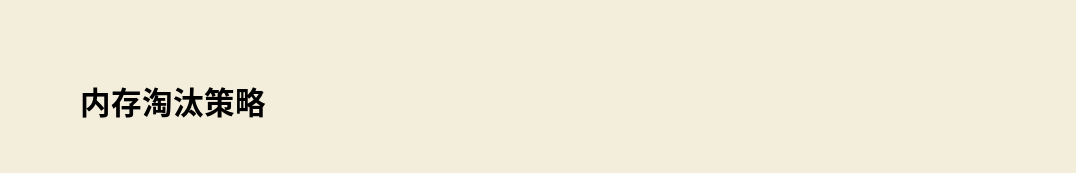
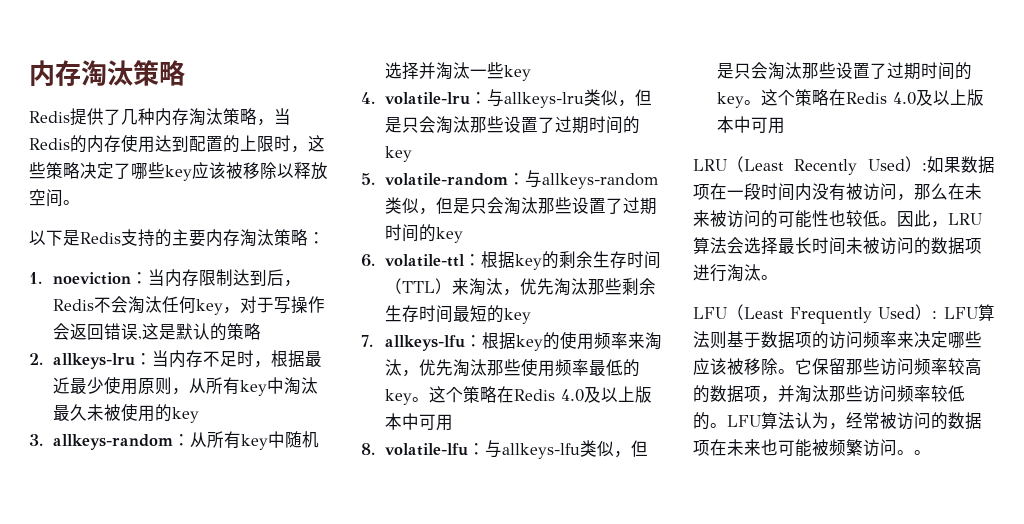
[80,87,266,118] 内存淘汰策略 -> [29,60,185,87] [29,108,291,126] [29,135,325,153] [29,162,328,181] [29,189,80,207] [29,229,325,247] [29,269,301,287] [52,296,325,315] [52,323,261,341] [29,350,322,369] [52,377,318,396] [52,404,199,423] [29,431,319,450] [384,62,531,81] [361,89,652,108] [384,116,640,134] [384,146,412,162] [361,170,659,189] [384,197,657,215] [384,224,463,243] [361,251,661,270] [384,278,656,296] [384,305,531,324] [361,332,662,351] [384,359,640,377] [384,386,652,405] [384,413,453,431] [361,440,648,459] [716,62,972,80] [716,89,984,108] [716,116,785,134] [693,156,995,175] [693,183,982,201] [693,210,982,228] [693,237,982,255] [693,264,778,282] [693,304,995,324] [693,331,982,349] [693,358,982,376] [693,385,965,403] [693,412,982,430] [693,439,931,457] 内存淘汰策略 // Redis提供了几种内存淘汰策略，当Redis的内存使用达到配置的上限时，这些策略决定了哪些key应该被移除以释放空间。 // 以下是Redis支持的主要内存淘汰策略： // 1. noeviction：当内存限制达到后，Redis不会淘汰任何key，对于写操作会返回错误,这是默认的策略 // 2. allkeys-lru：当内存不足时，根据最近最少使用原则，从所有key中淘汰最久未被使用的key // 3. allkeys-random：从所有key中随机选择并淘汰一些key // 4. volatile-lru：与allkeys-lru类似，但是只会淘汰那些设置了过期时间的key // 5. volatile-random：与allkeys-random类似，但是只会淘汰那些设置了过期时间的key // 6. volatile-ttl：根据key的剩余生存时间（TTL）来淘汰，优先淘汰那些剩余生存时间最短的key // 7. allkeys-lfu：根据key的使用频率来淘汰，优先淘汰那些使用频率最低的key。这个策略在Redis 4.0及以上版本中可用 // 8. volatile-lfu：与allkeys-lfu类似，但是只会淘汰那些设置了过期时间的key。这个策略在Redis 4.0及以上版本中可用 // LRU（Least Recently Used）:如果数据项在一段时间内没有被访问，那么在未来被访问的可能性也较低。因此，LRU算法会选择最长时间未被访问的数据项进行淘汰。 // LFU（Least Frequently Used）: LFU算法则基于数据项的访问频率来决定哪些应该被移除。它保留那些访问频率较高的数据项，并淘汰那些访问频率较低的。LFU算法认为，经常被访问的数据项在未来也可能被频繁访问。。

